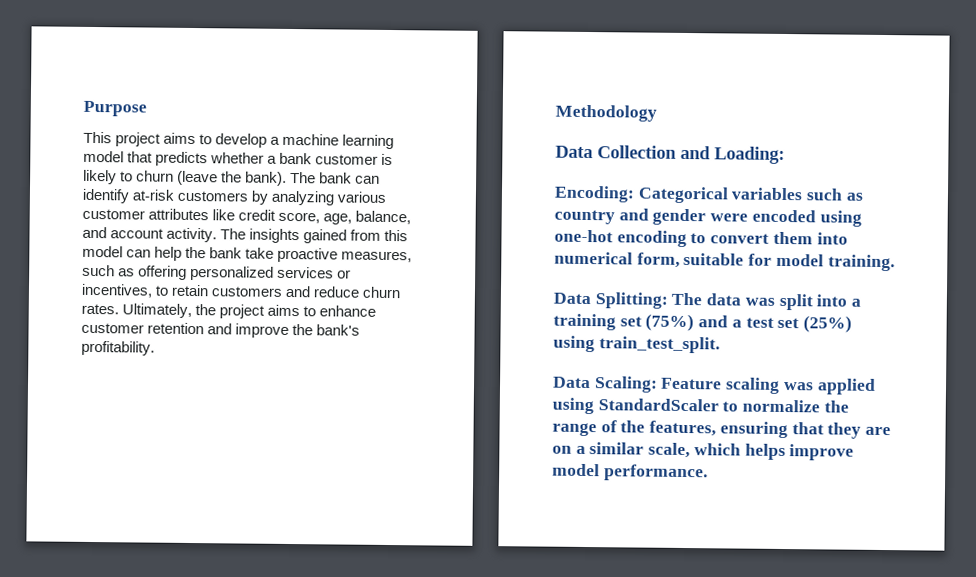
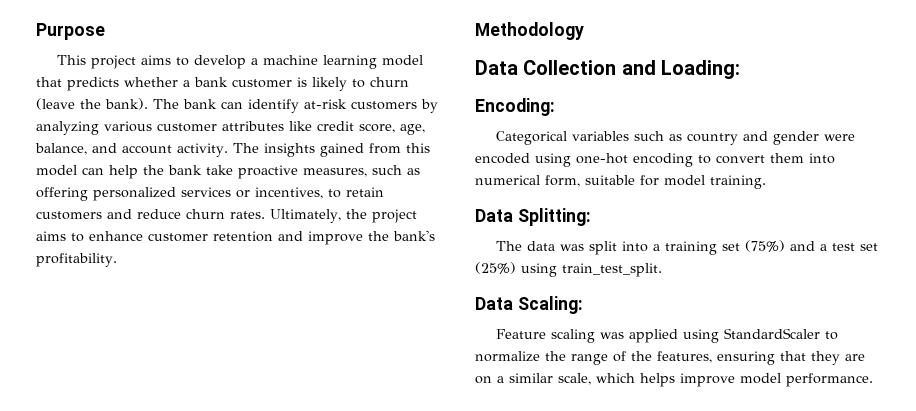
(635, 194) none -> (555, 107) //
(668, 300) none -> (591, 217) //
(658, 384) none -> (583, 305) //

